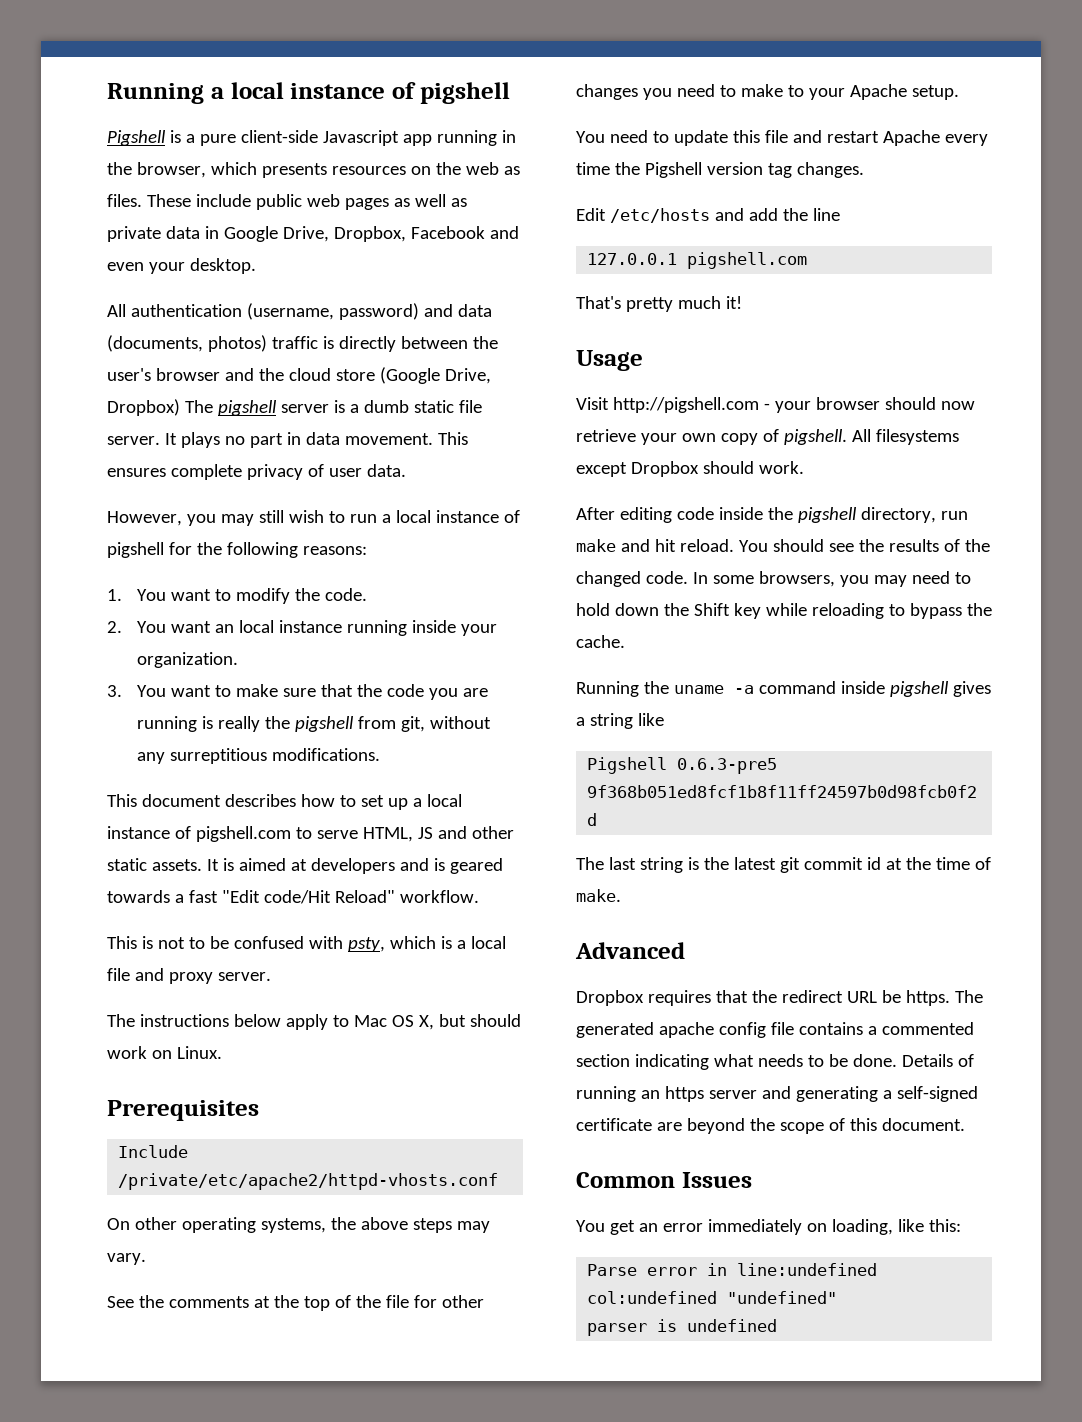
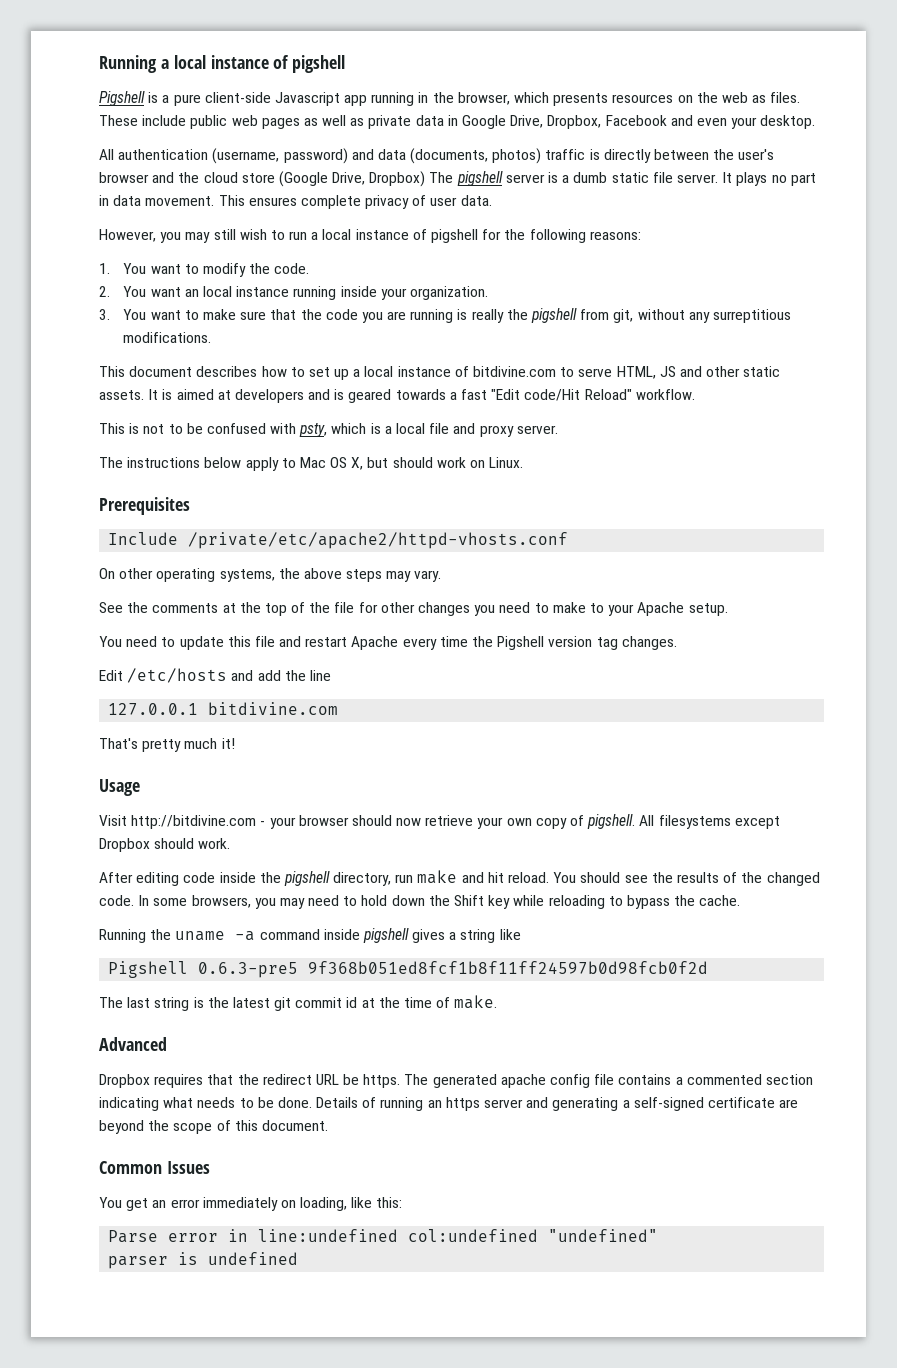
[195,826,291,842] pigshell.com -> [473,366,557,377] bitdivine.com
[687,252,808,269] pigshell.com -> [208,702,339,715] bitdivine.com
[612,397,759,413] http://pigshell.com -> [131,815,257,829] http://bitdivine.com

